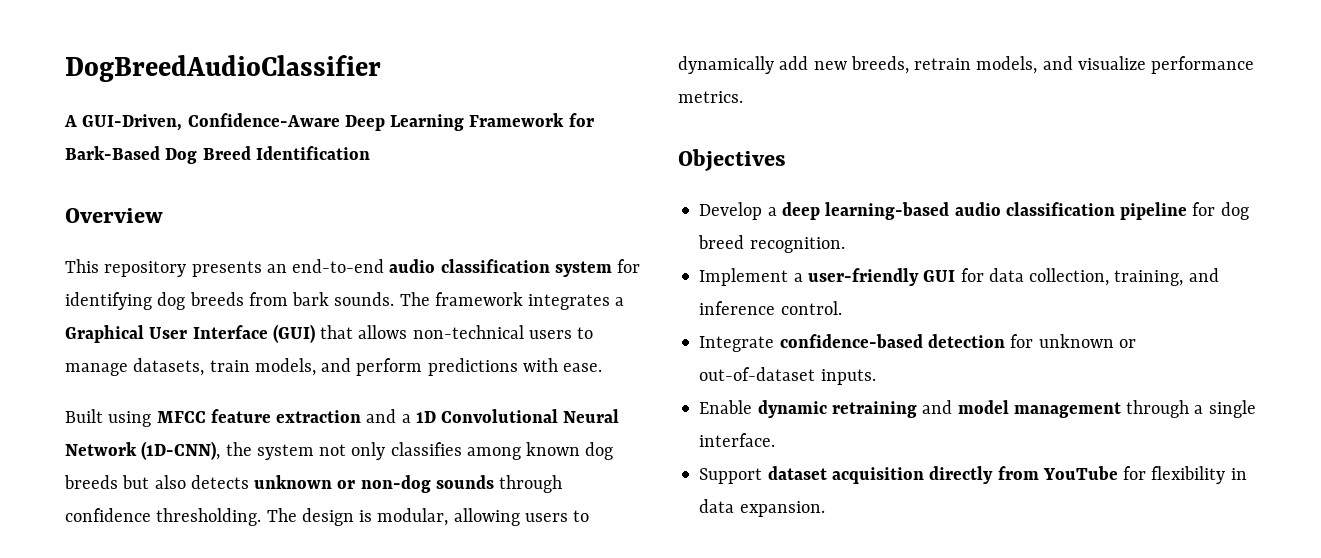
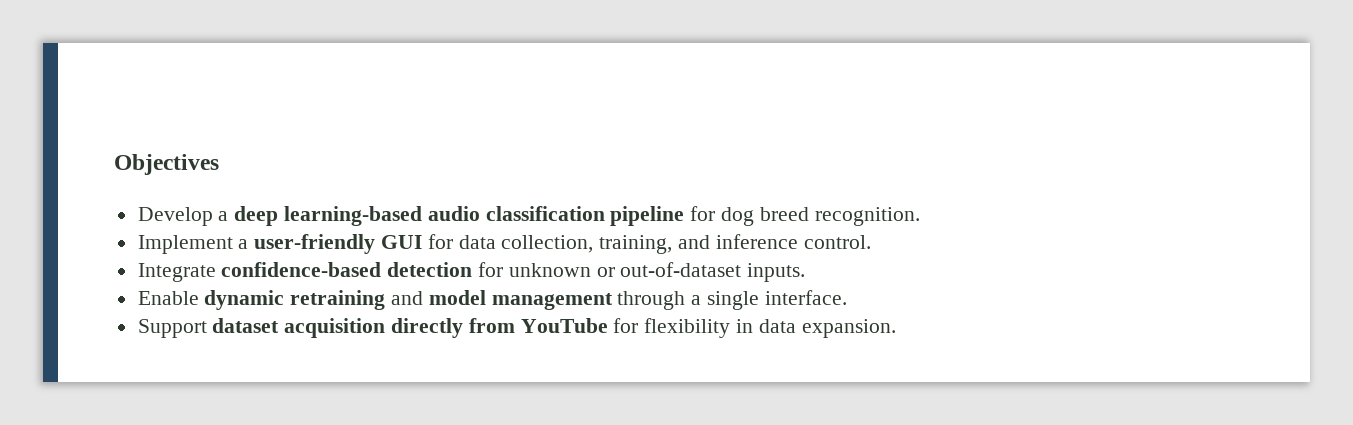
[65,55,381,82] [64,113,594,131] [65,146,370,164] [65,208,163,223] [65,259,641,277] [65,292,625,310] [65,324,594,343] [65,358,603,376] [65,409,620,427] [65,441,614,460] [64,475,563,493] [65,508,590,526] [678,56,1255,74] [678,91,743,103] DogBreedAudioClassifier // A GUI-Driven, Confidence-Aware Deep Learning Framework for Bark-Based Dog Breed Identification // Overview // This repository presents an end-to-end audio classification system for identifying dog breeds from bark sounds. The framework integrates a Graphical User Interface (GUI) that allows non-technical users to manage datasets, train models, and perform predictions with ease. // Built using MFCC feature extraction and a 1D Convolutional Neural Network (1D-CNN), the system not only classifies among known dog breeds but also detects unknown or non-dog sounds through confidence thresholding. The design is modular, allowing users to dynamically add new breeds, retrain models, and visualize performance metrics. // -> (114, 164) none

